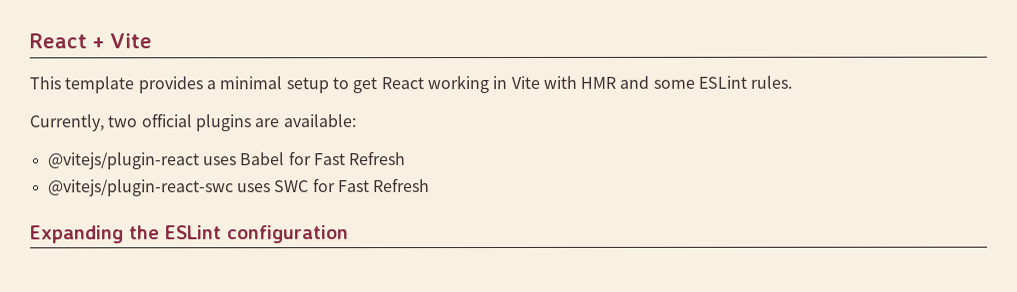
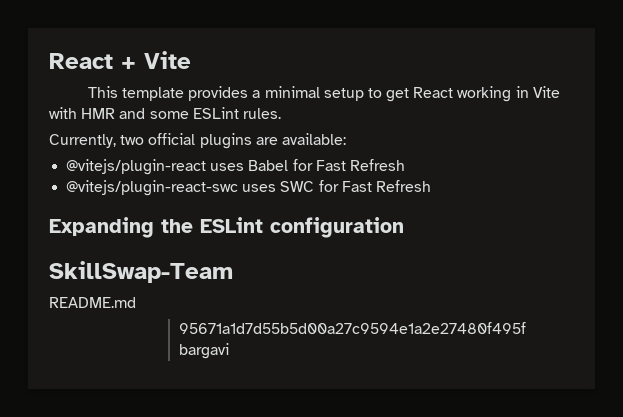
(349, 234) none -> [49,261,233,283] [49,297,136,308] [178,322,526,334] [178,343,229,359] // SkillSwap-Team // README.md // 95671a1d7d55b5d00a27c9594e1a2e27480f495f bargavi

